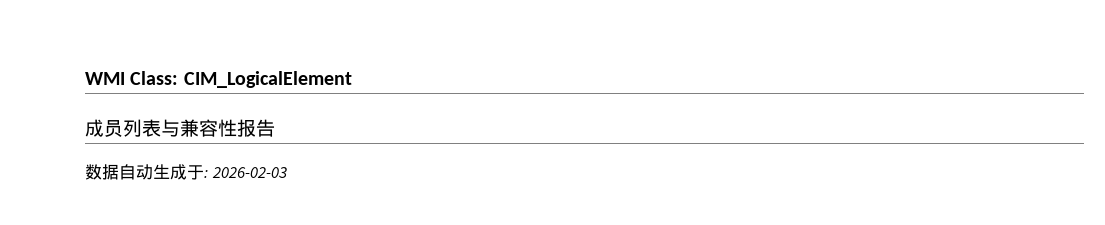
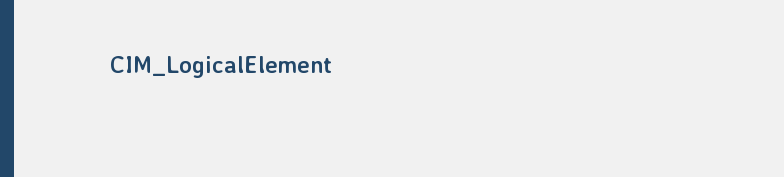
[85,71,179,85] WMI Class: -> (110, 67) none
[85,119,275,137] [85,164,287,180] // 成员列表与兼容性报告 // 数据自动生成于: 2026-02-03 -> (332, 67) none

